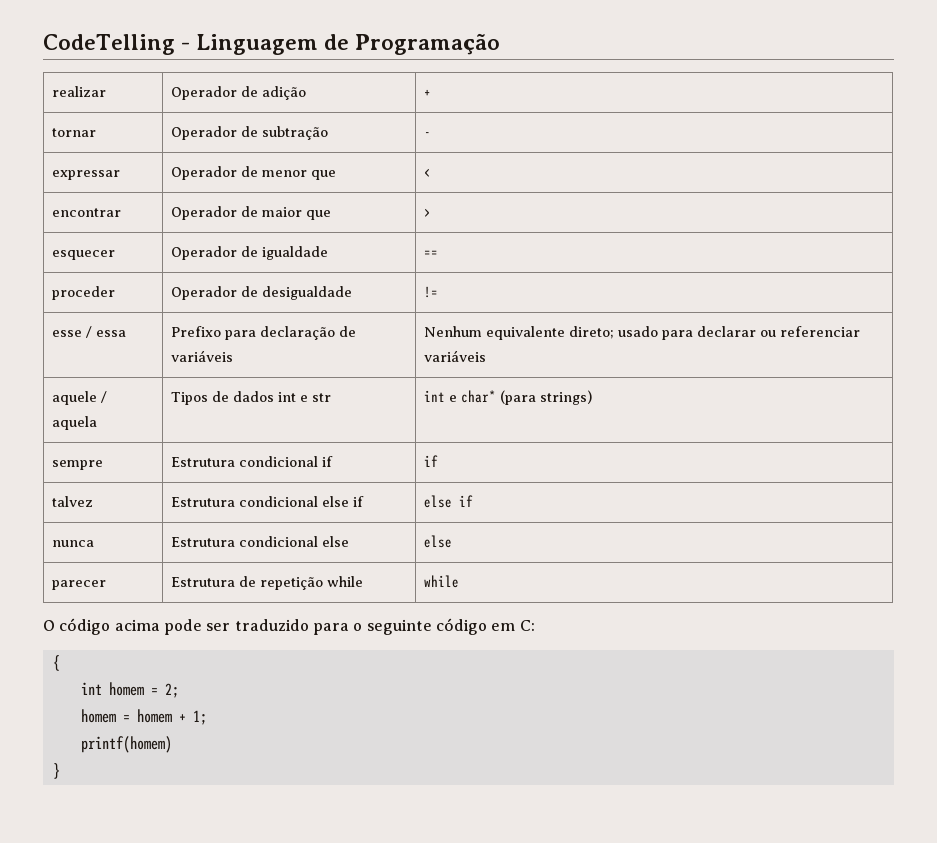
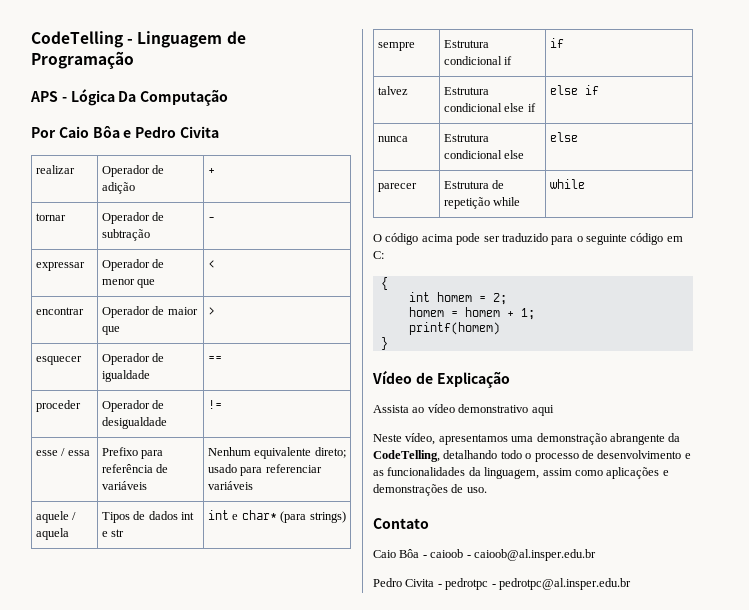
(501, 44) none -> [30,89,229,106] [31,126,219,138] // APS - Lógica Da Computação // Por Caio Bôa e Pedro Civita
[259,326,335,340] declaração -> [102,464,154,473] referência
[696,326,776,337] declarar ou -> (263, 471) none
(60, 771) none -> [372,370,510,388] [373,404,554,416] [373,433,681,445] [373,450,691,462] [373,467,669,479] [373,484,487,496] [373,518,429,529] [373,549,596,561] [373,578,631,590] // Vídeo de Explicação // Assista ao vídeo demonstrativo aqui // Neste vídeo, apresentamos uma demonstração abrangente da CodeTelling, detalhando todo o processo de desenvolvimento e as funcionalidades da linguagem, assim como aplicações e demonstrações de uso. // Contato // Caio Bôa - caioob - caioob@al.insper.edu.br // Pedro Civita - pedrotpc - pedrotpc@al.insper.edu.br

